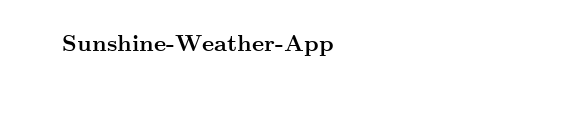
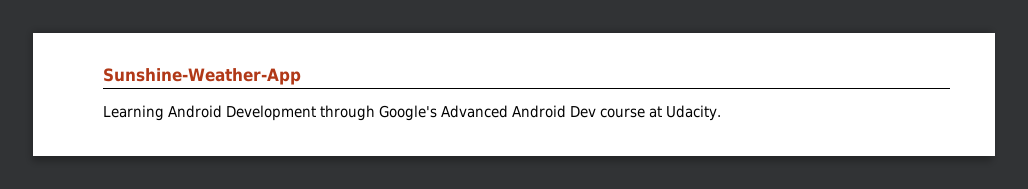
(334, 45) none -> [103,105,721,121] // Learning Android Development through Google's Advanced Android Dev course at Udacity.

